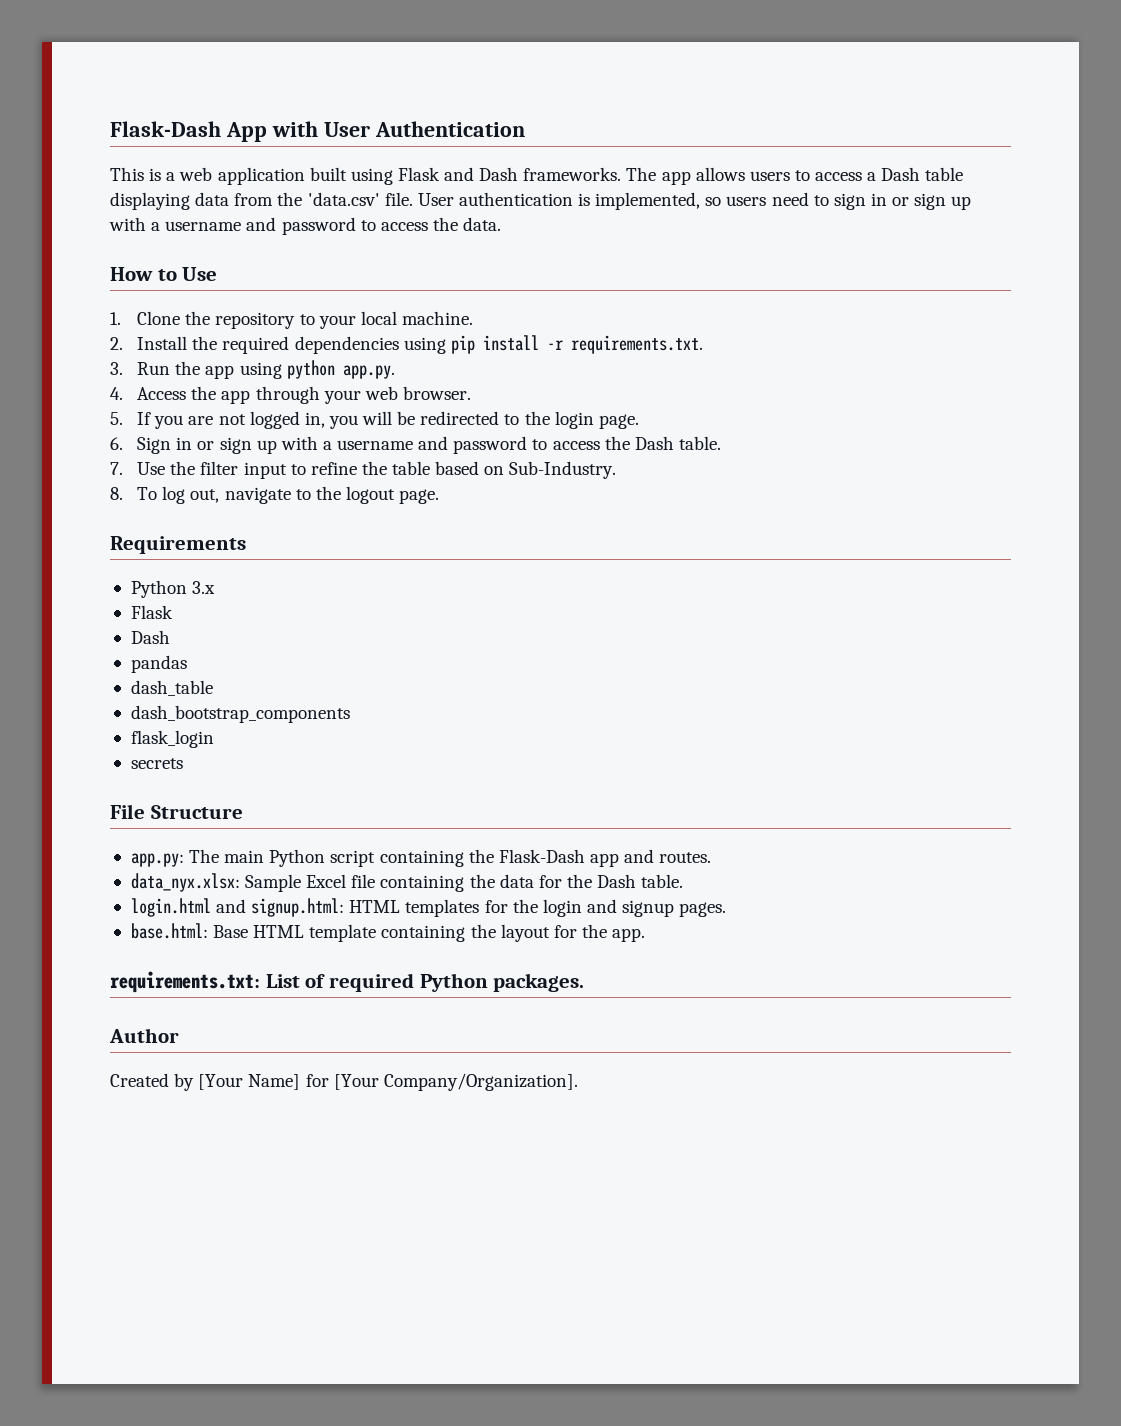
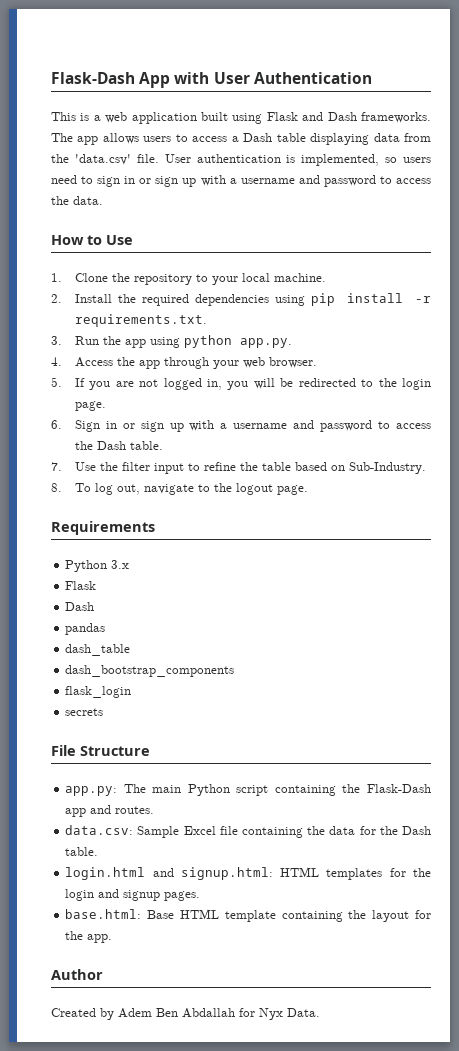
[130,873,240,892] data_nyx.xlsx: -> [65,825,134,835] data.csv:
[110,971,585,993] [109,1028,179,1043] [110,1073,578,1091] requirements.txt: List of required Python packages. // Author // Created by [Your Name] for [Your Company/Organization]. -> [51,969,103,980] [51,1008,320,1020] Author // Created by Adem Ben Abdallah for Nyx Data.

